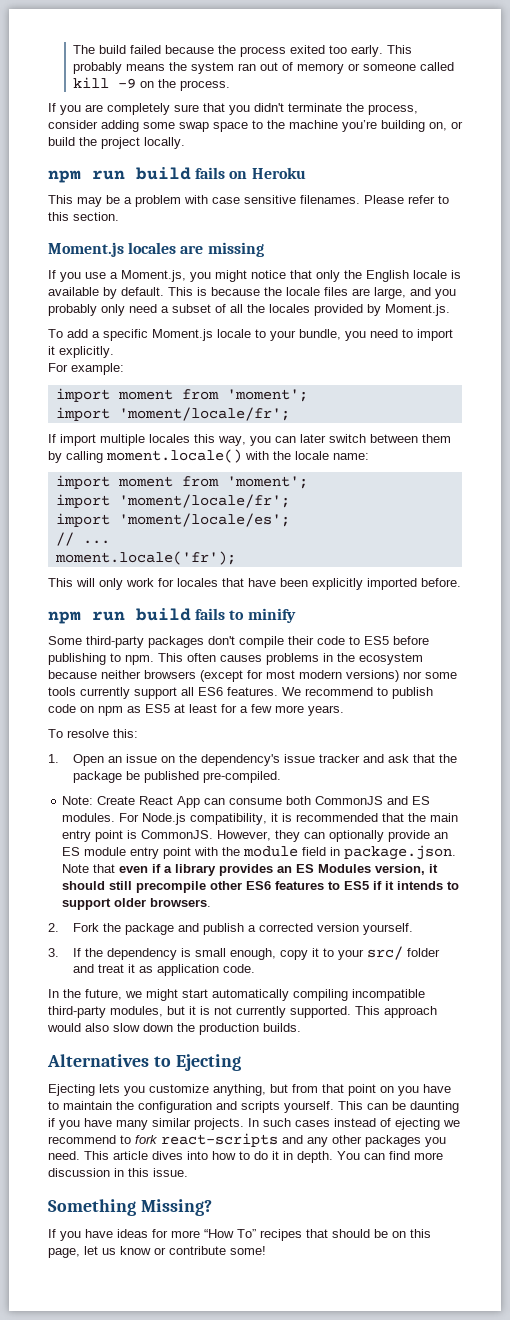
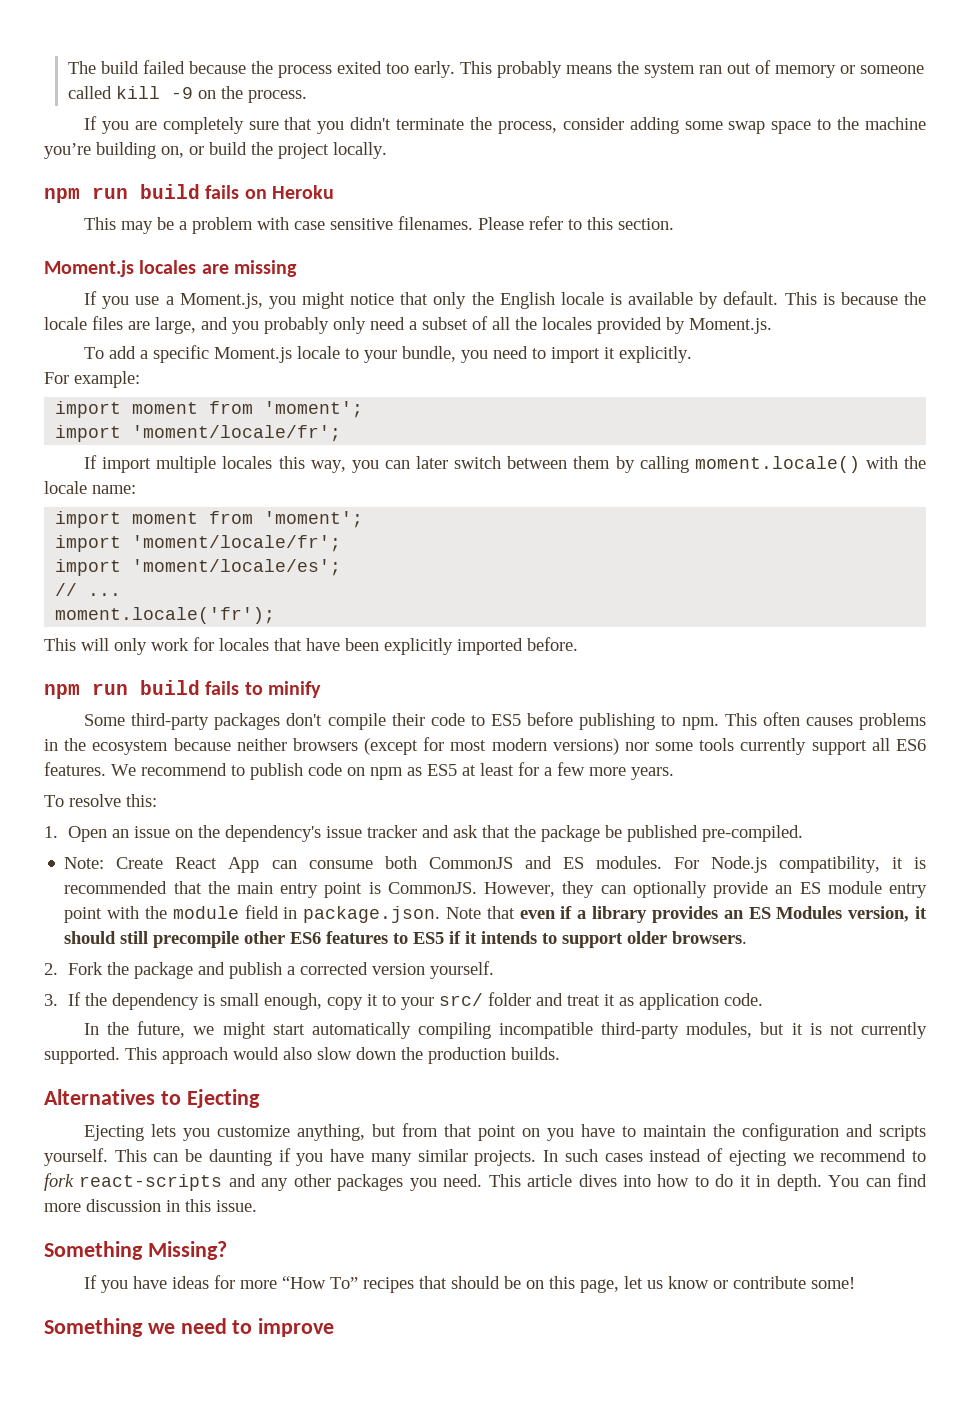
(266, 1250) none -> [44,1318,335,1337] // Something we need to improve

